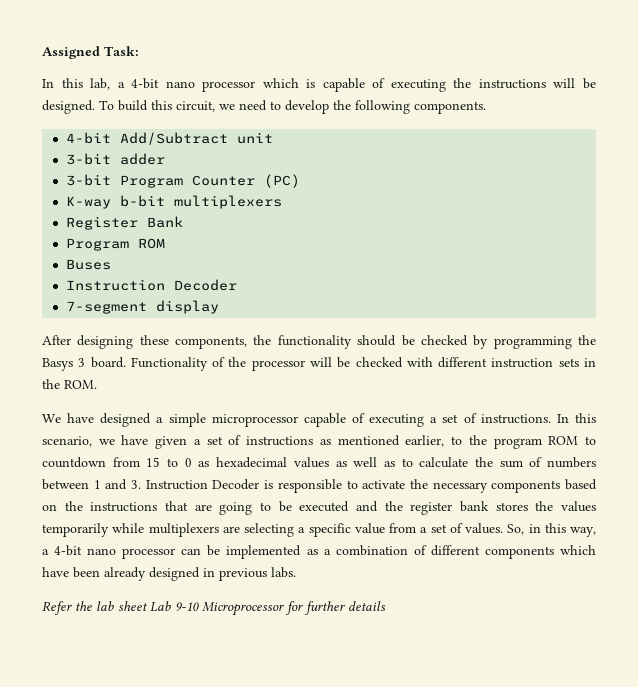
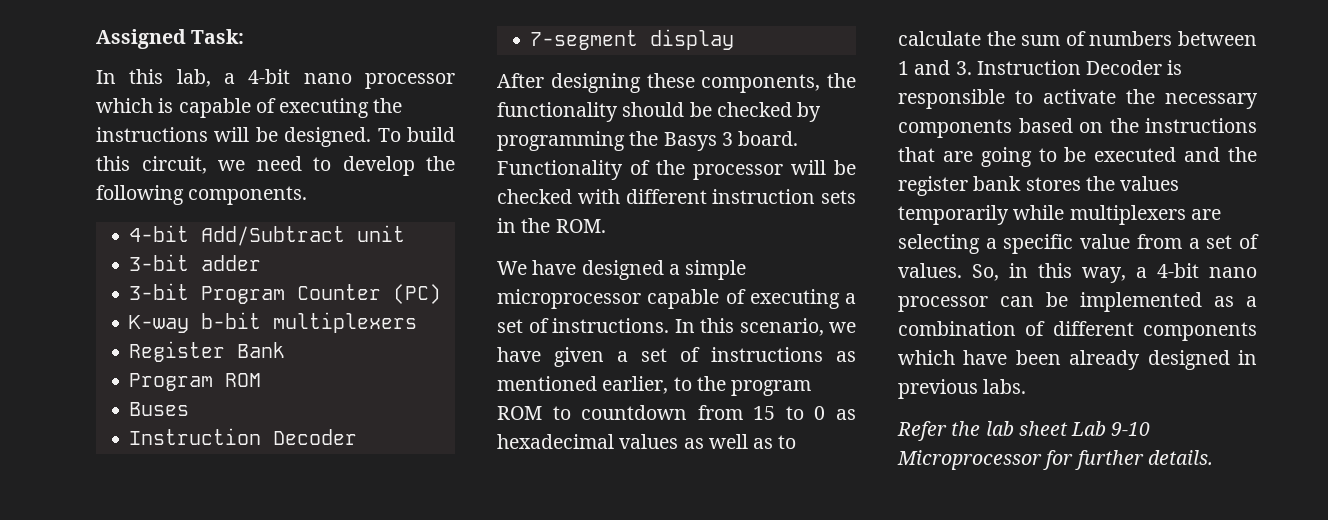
[348,601,386,611] details -> [1147,450,1213,465] details.

